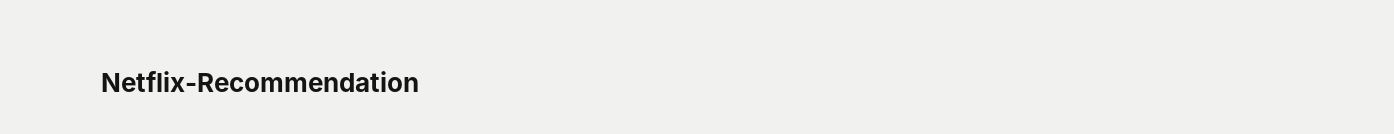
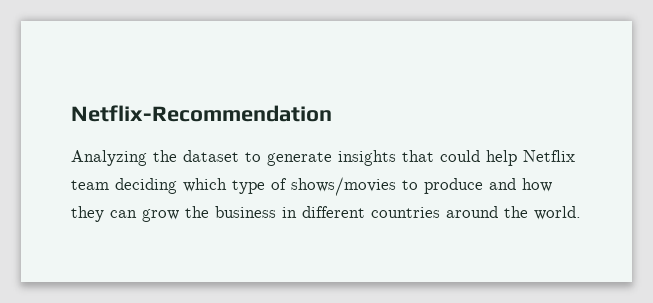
(419, 81) none -> [71,150,575,166] [71,177,552,196] [71,206,581,222] // Analyzing the dataset to generate insights that could help Netflix team deciding which type of shows/movies to produce and how they can grow the business in different countries around the world.

